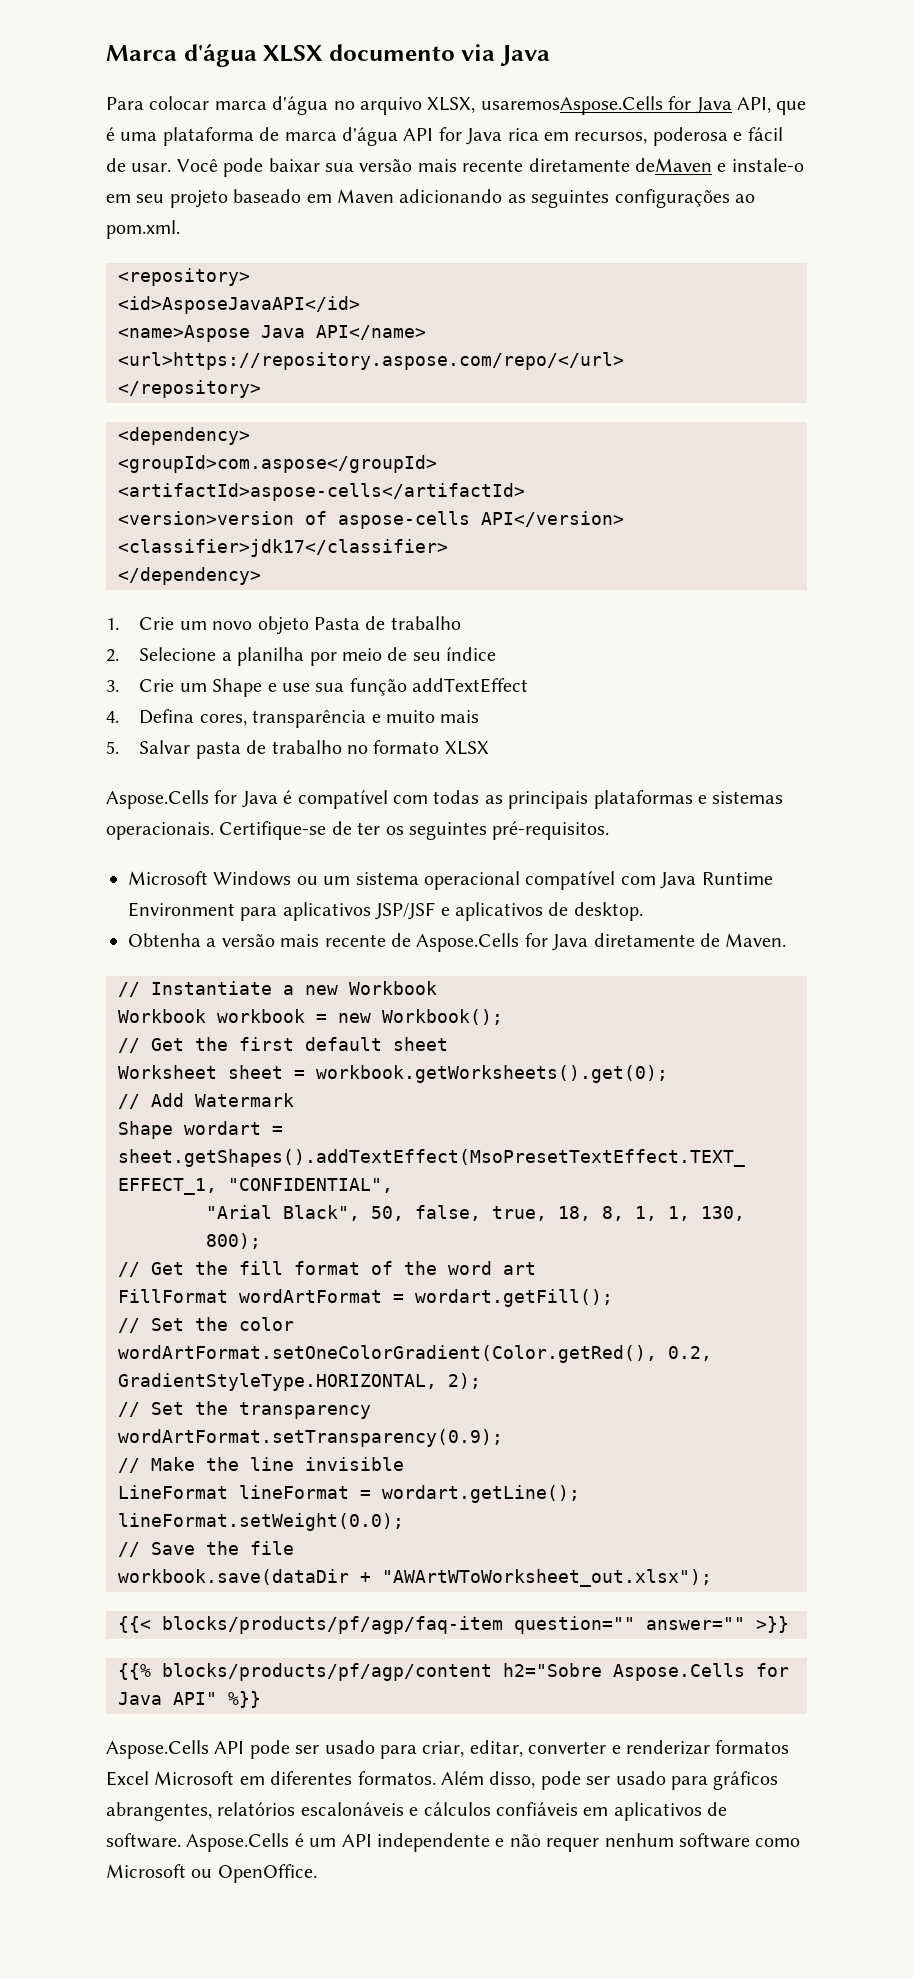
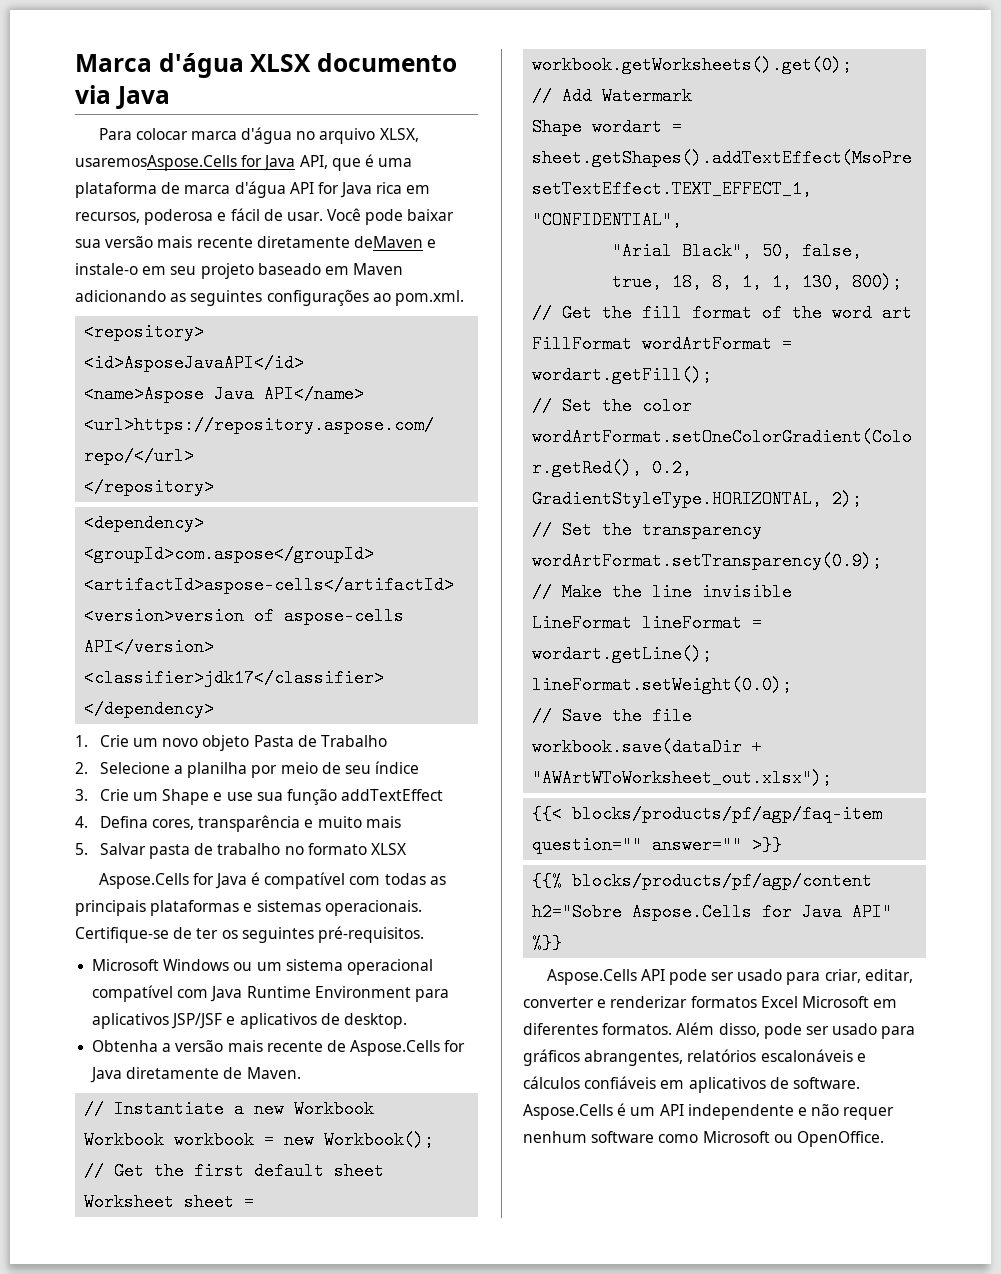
[390,616,461,630] trabalho -> [320,735,387,747] Trabalho

